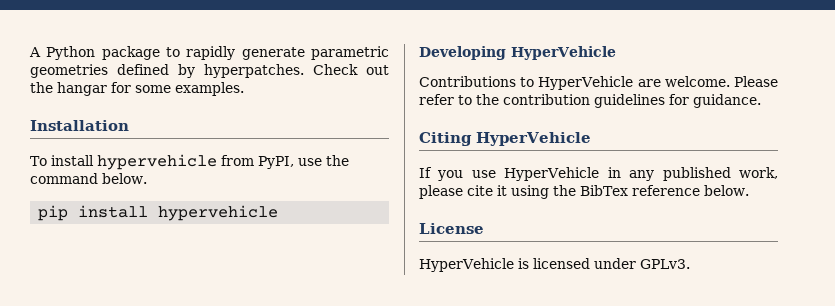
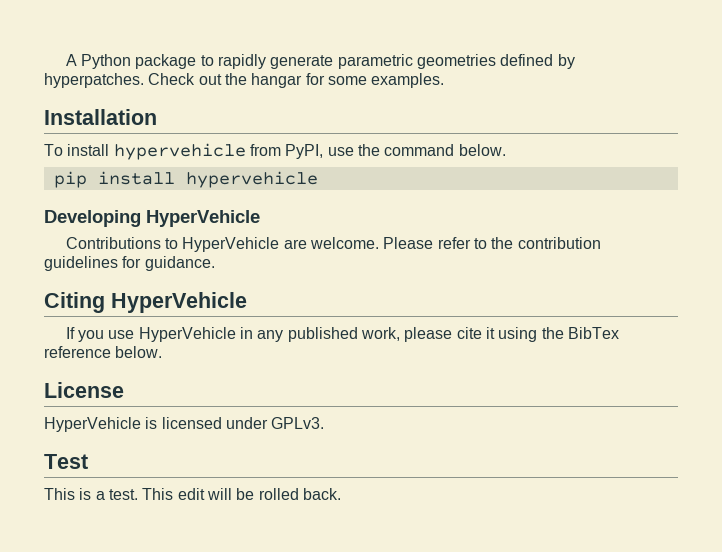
(690, 264) none -> [44,454,88,469] [44,488,341,500] // Test // This is a test. This edit will be rolled back.

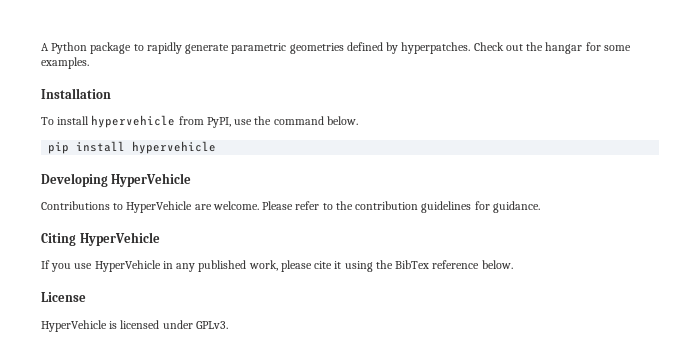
[44,454,88,469] [44,488,341,500] // Test // This is a test. This edit will be rolled back. -> (228, 325) none

